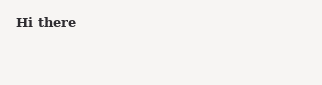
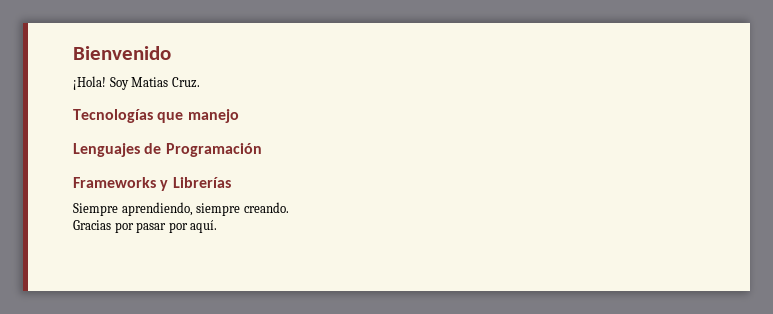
[16,17,76,27] Hi there -> [73,46,171,60] [73,76,200,90] [73,109,239,123] [73,143,262,157] [73,177,231,191] [73,202,289,216] [73,220,218,233] Bienvenido // ¡Hola! Soy Matias Cruz. // Tecnologías que manejo // Lenguajes de Programación // Frameworks y Librerías // Siempre aprendiendo, siempre creando. // Gracias por pasar por aquí.

